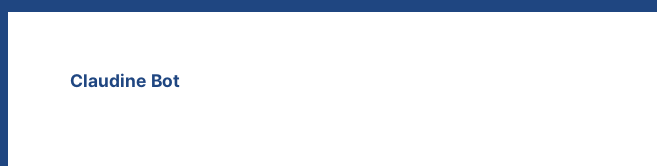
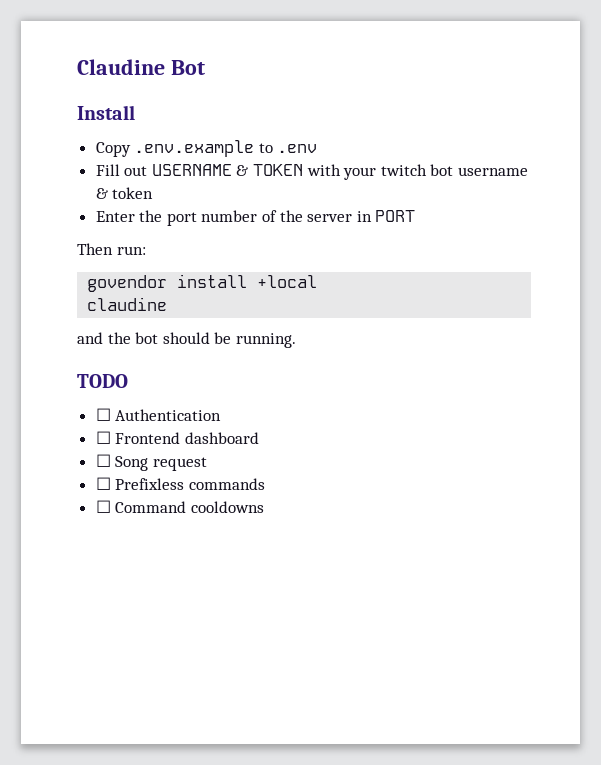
(180, 81) none -> [77,105,135,120] [95,140,318,157] [95,164,529,180] [95,187,154,199] [95,210,416,226] [77,243,146,255] [87,274,318,292] [87,297,168,311] [77,332,296,348] [77,374,128,388] [95,408,222,421] [95,431,259,444] [95,454,207,471] [95,477,265,490] [95,500,264,513] // Install // Copy .env.example to .env // Fill out USERNAME & TOKEN with your twitch bot username & token // Enter the port number of the server in PORT // Then run: // govendor install +local // claudine // and the bot should be running. // TODO // ☐ Authentication // ☐ Frontend dashboard // ☐ Song request // ☐ Prefixless commands // ☐ Command cooldowns

